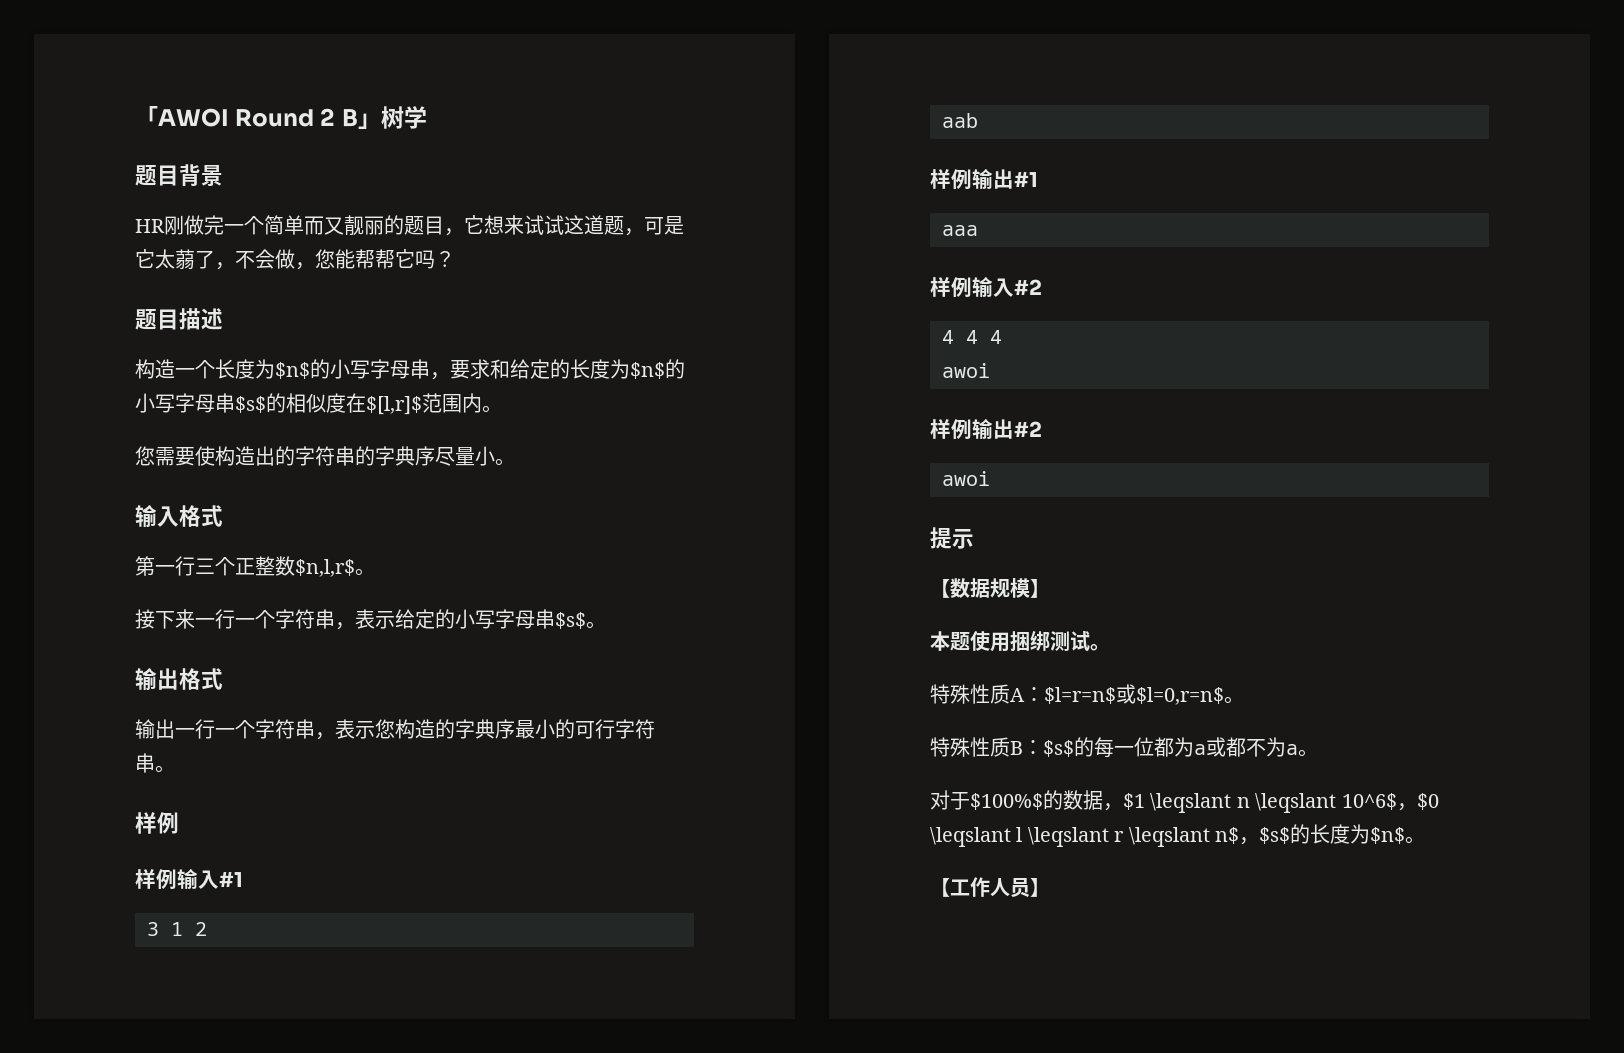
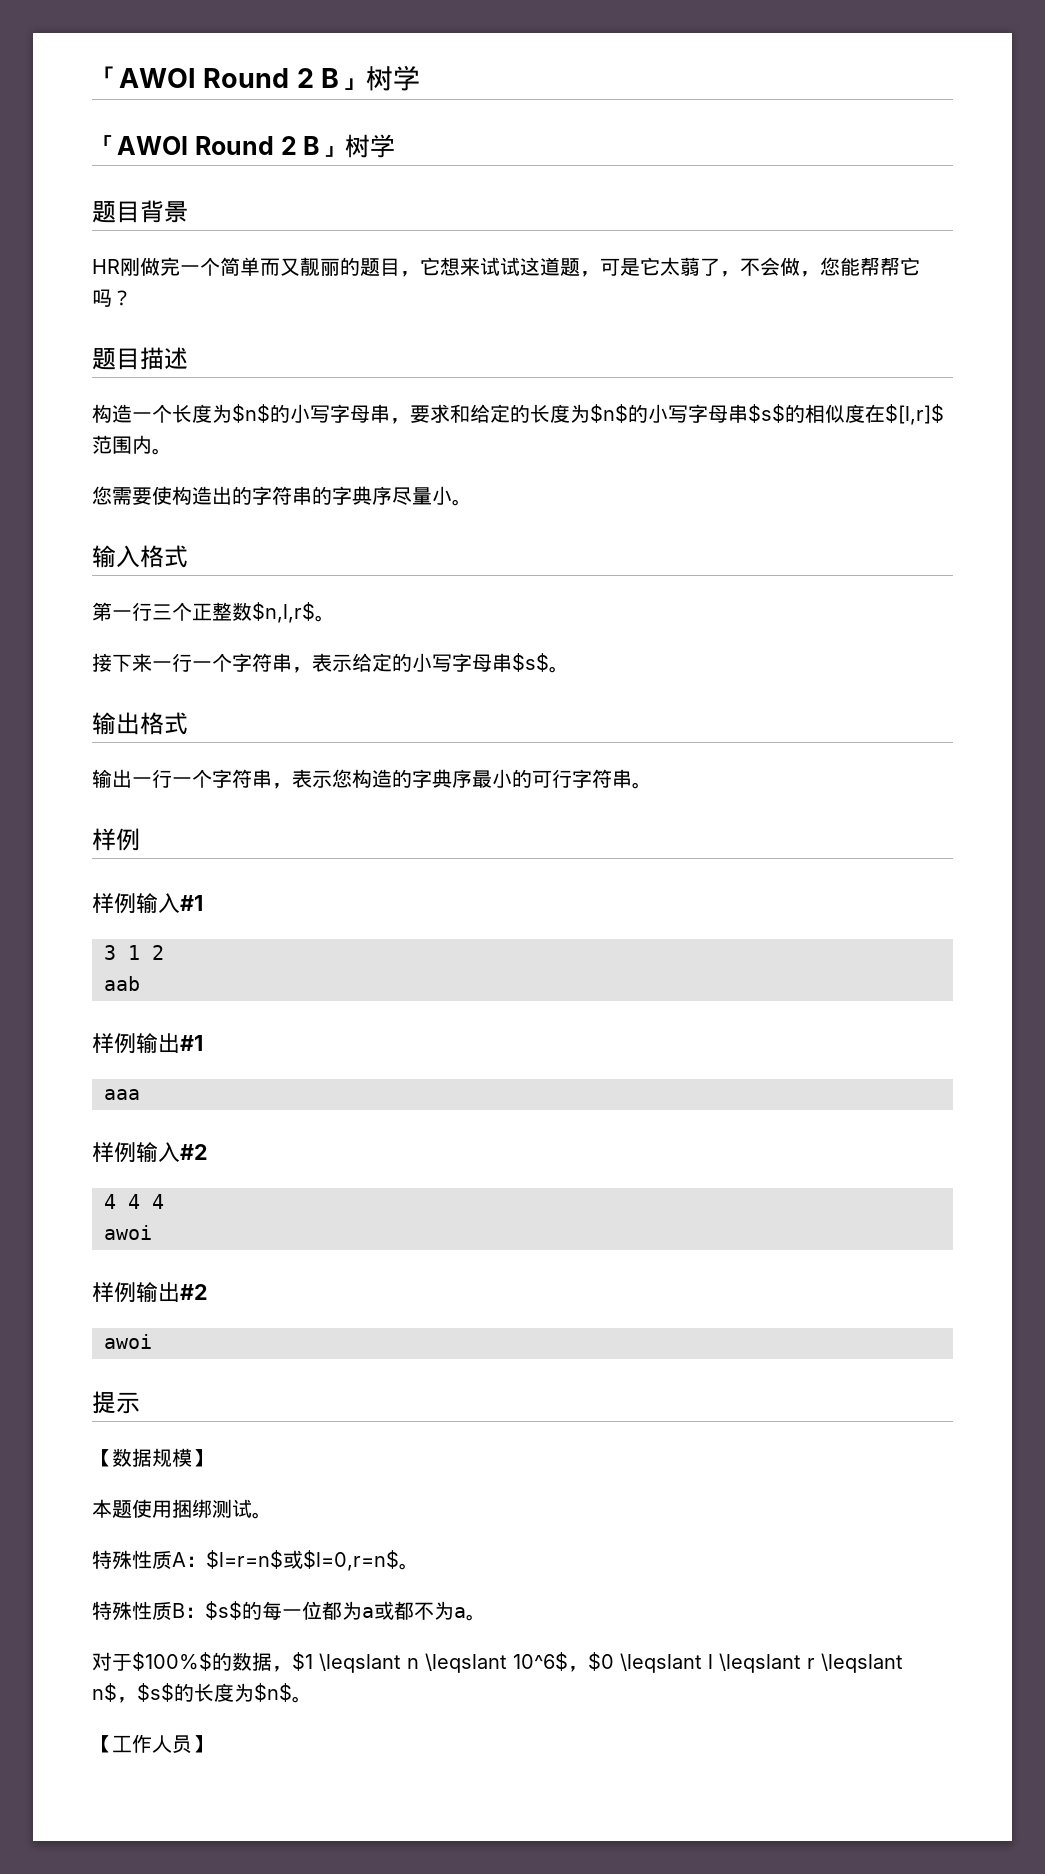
[135,106,427,129] 「AWOI Round 2 B」树学 -> [92,65,420,91] [92,134,396,158] 「AWOI Round 2 B」树学 // 「AWOI Round 2 B」树学

